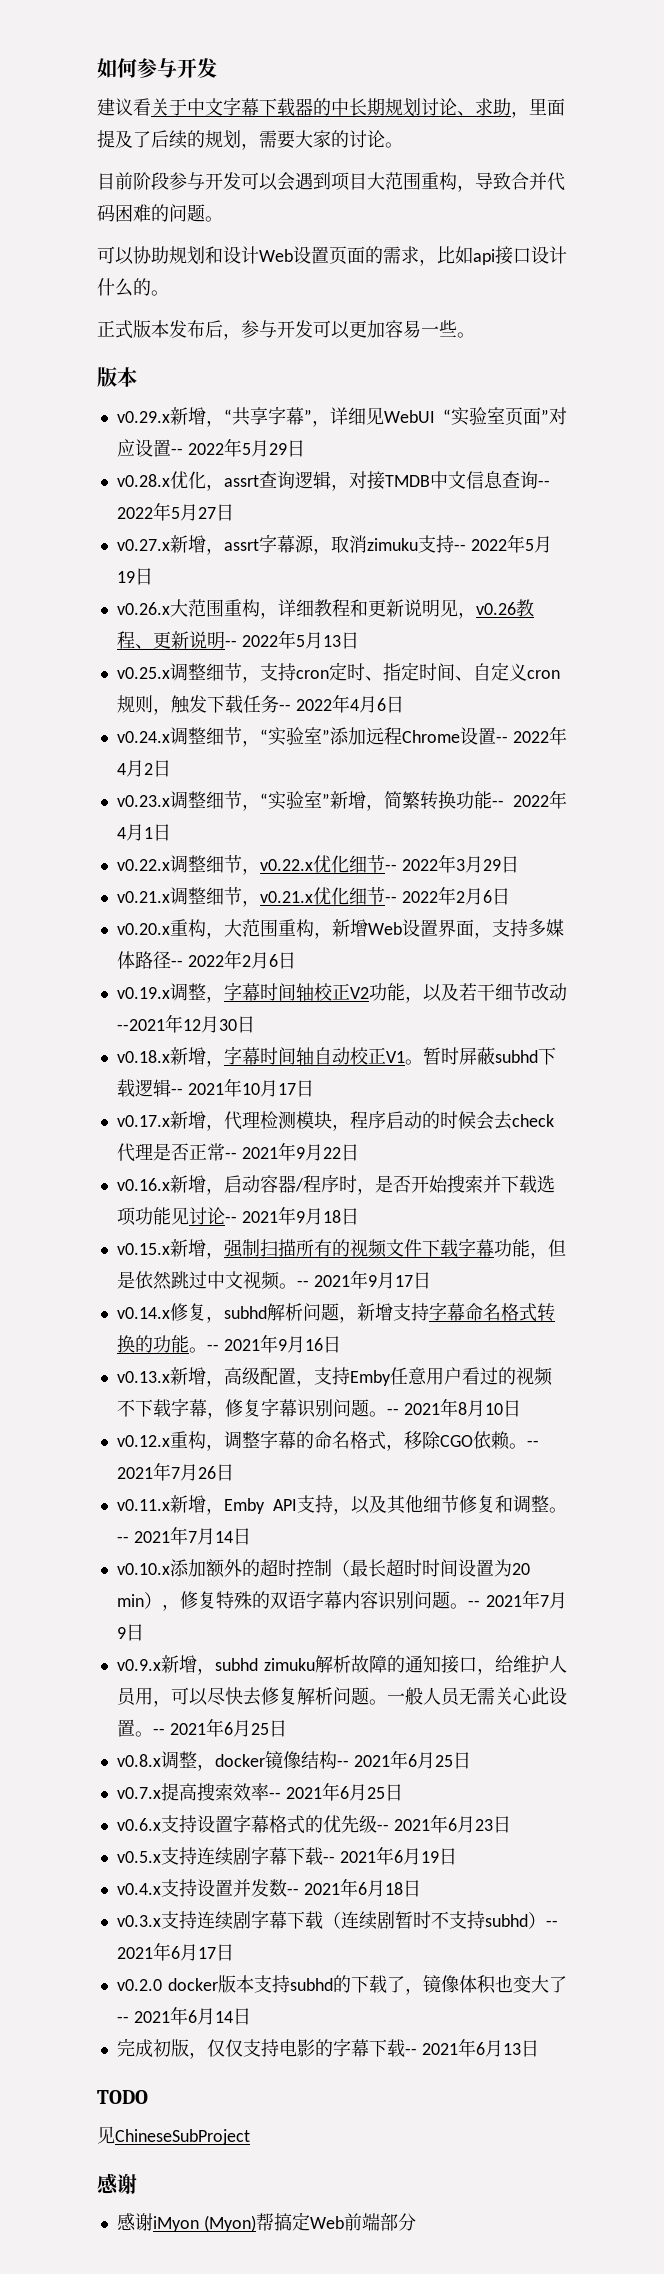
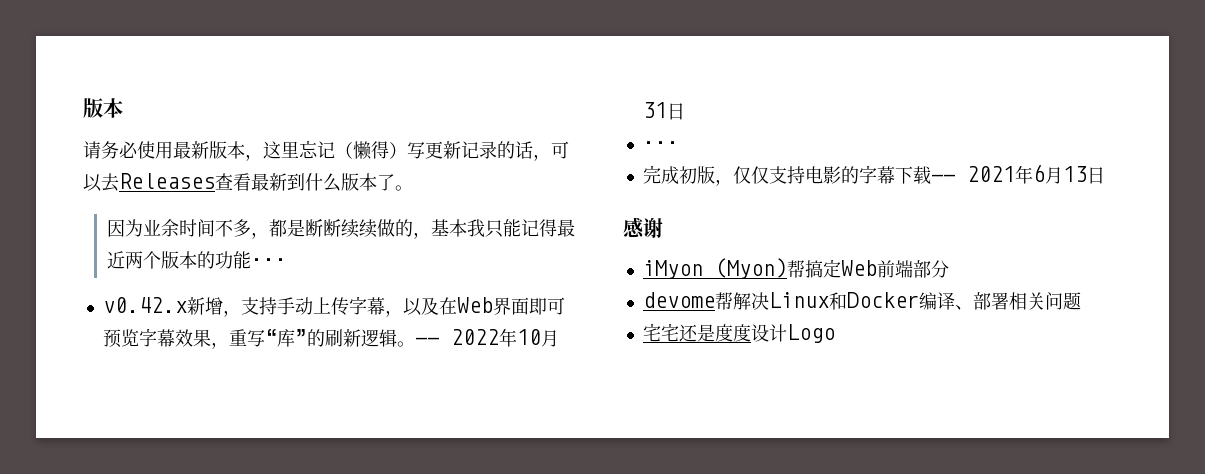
[97,58,217,78] [97,97,565,118] [97,130,403,150] [97,172,565,192] [97,204,223,222] [97,246,567,266] [97,278,169,297] [97,320,475,340] [97,367,137,387] [116,406,567,427] [116,438,305,457] [116,471,550,491] [116,502,234,521] [116,534,552,555] [116,568,153,585] [116,599,534,619] [116,630,359,649] [116,662,560,683] [116,694,404,715] [116,726,567,747] [116,760,171,777] [116,790,567,811] [116,824,171,841] [116,854,519,875] [116,886,510,907] [116,919,564,939] [116,950,296,969] [116,982,567,1003] [116,1014,255,1033] [116,1046,556,1067] [116,1078,314,1097] [116,1111,554,1131] [116,1142,359,1162] [116,1175,555,1195] [116,1206,359,1226] [116,1238,566,1259] [116,1270,431,1290] [116,1302,555,1323] [116,1334,341,1353] [116,1367,553,1387] [116,1398,521,1419] [116,1430,539,1451] [116,1462,234,1481] [116,1495,567,1515] [116,1526,251,1545] [116,1558,530,1578] [116,1590,567,1611] [116,1624,144,1641] [116,1655,567,1675] [116,1687,567,1707] [116,1718,287,1737] [116,1750,471,1771] [116,1782,403,1801] [116,1814,511,1834] [116,1846,457,1866] [116,1878,421,1897] [116,1910,558,1930] [116,1942,234,1961] [116,1975,567,1995] [116,2006,251,2025] 如何参与开发 // 建议看关于中文字幕下载器的中长期规划讨论、求助，里面提及了后续的规划，需要大家的讨论。 // 目前阶段参与开发可以会遇到项目大范围重构，导致合并代码困难的问题。 // 可以协助规划和设计Web设置页面的需求，比如api接口设计什么的。 // 正式版本发布后，参与开发可以更加容易一些。 // 版本 // v0.29.x新增，“共享字幕”，详细见WebUI “实验室页面”对应设置-- 2022年5月29日 // v0.28.x优化，assrt查询逻辑，对接TMDB中文信息查询-- 2022年5月27日 // v0.27.x新增，assrt字幕源，取消zimuku支持-- 2022年5月19日 // v0.26.x大范围重构，详细教程和更新说明见，v0.26教程、更新说明-- 2022年5月13日 // v0.25.x调整细节，支持cron定时、指定时间、自定义cron规则，触发下载任务-- 2022年4月6日 // v0.24.x调整细节，“实验室”添加远程Chrome设置-- 2022年4月2日 // v0.23.x调整细节，“实验室”新增，简繁转换功能-- 2022年4月1日 // v0.22.x调整细节，v0.22.x优化细节-- 2022年3月29日 // v0.21.x调整细节，v0.21.x优化细节-- 2022年2月6日 // v0.20.x重构，大范围重构，新增Web设置界面，支持多媒体路径-- 2022年2月6日 // v0.19.x调整，字幕时间轴校正V2功能，以及若干细节改动--2021年12月30日 // v0.18.x新增，字幕时间轴自动校正V1。暂时屏蔽subhd下载逻辑-- 2021年10月17日 // v0.17.x新增，代理检测模块，程序启动的时候会去check代理是否正常-- 2021年9月22日 // v0.16.x新增，启动容器/程序时，是否开始搜索并下载选项功能见讨论-- 2021年9月18日 // v0.15.x新增，强制扫描所有的视频文件下载字幕功能，但是依然跳过中文视频。-- 2021年9月17日 // v0.14.x修复，subhd解析问题，新增支持字幕命名格式转换的功能。-- 2021年9月16日 // v0.13.x新增，高级配置，支持Emby任意用户看过的视频不下载字幕，修复字幕识别问题。-- 2021年8月10日 // v0.12.x重构，调整字幕的命名格式，移除CGO依赖。-- 2021年7月26日 // v0.11.x新增，Emby API支持，以及其他细节修复和调整。-- 2021年7月14日 // v0.10.x添加额外的超时控制（最长超时时间设置为20 min），修复特殊的双语字幕内容识别问题。-- 2021年7月9日 // v0.9.x新增，subhd zimuku解析故障的通知接口，给维护人员用，可以尽快去修复解析问题。一般人员无需关心此设置。-- 2021年6月25日 // v0.8.x调整，docker镜像结构-- 2021年6月25日 // v0.7.x提高搜索效率-- 2021年6月25日 // v0.6.x支持设置字幕格式的优先级-- 2021年6月23日 // v0.5.x支持连续剧字幕下载-- 2021年6月19日 // v0.4.x支持设置并发数-- 2021年6月18日 // v0.3.x支持连续剧字幕下载（连续剧暂时不支持subhd）-- 2021年6月17日 // v0.2.0 docker版本支持subhd的下载了，镜像体积也变大了-- 2021年6月14日 -> [83,98,123,118] [83,140,569,161] [83,173,413,192] [107,219,576,239] [107,251,288,269] [102,296,565,317] [102,328,559,349] [642,102,685,120] [642,141,679,150] 版本 // 请务必使用最新版本，这里忘记（懒得）写更新记录的话，可以去Releases查看最新到什么版本了。 // 因为业余时间不多，都是断断续续做的，基本我只能记得最近两个版本的功能··· // v0.42.x新增，支持手动上传字幕，以及在Web界面即可预览字幕效果，重写“库”的刷新逻辑。-- 2022年10月31日 // ···
[97,2090,148,2104] [97,2126,250,2145] // TODO // 见ChineseSubProject -> (1105, 175) none
[116,2213,153,2231] 感谢 -> (663, 228) none
(416, 2222) none -> [642,292,1081,310] [642,323,835,343] // devome帮解决Linux和Docker编译、部署相关问题 // 宅宅还是度度设计Logo

